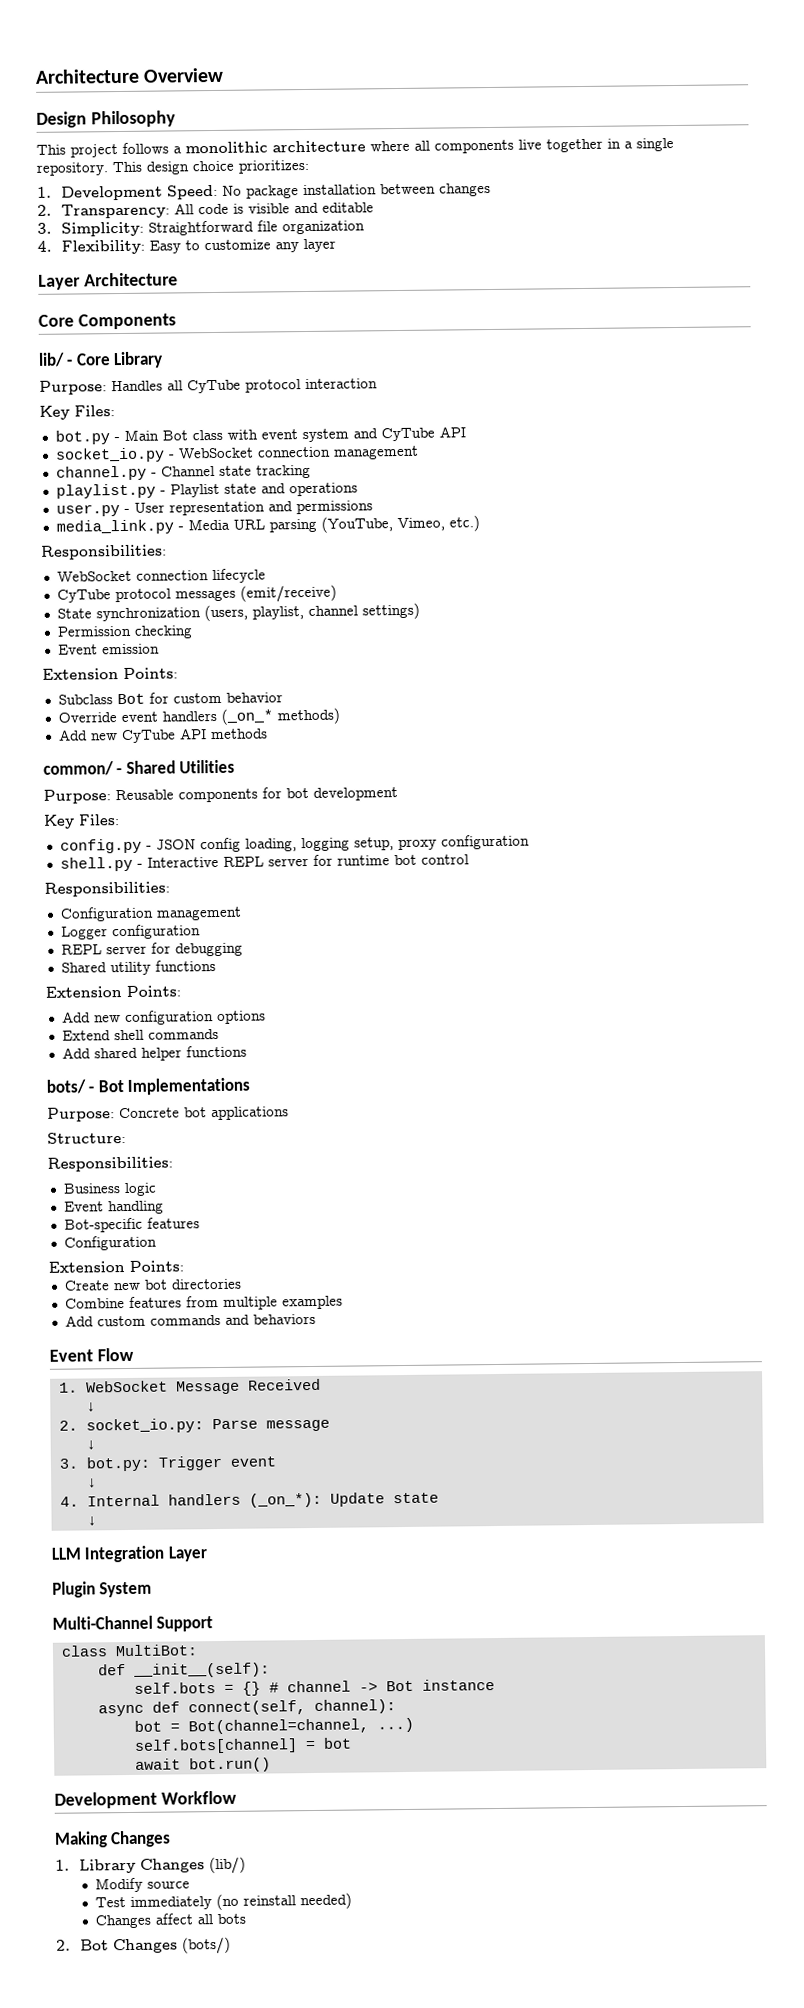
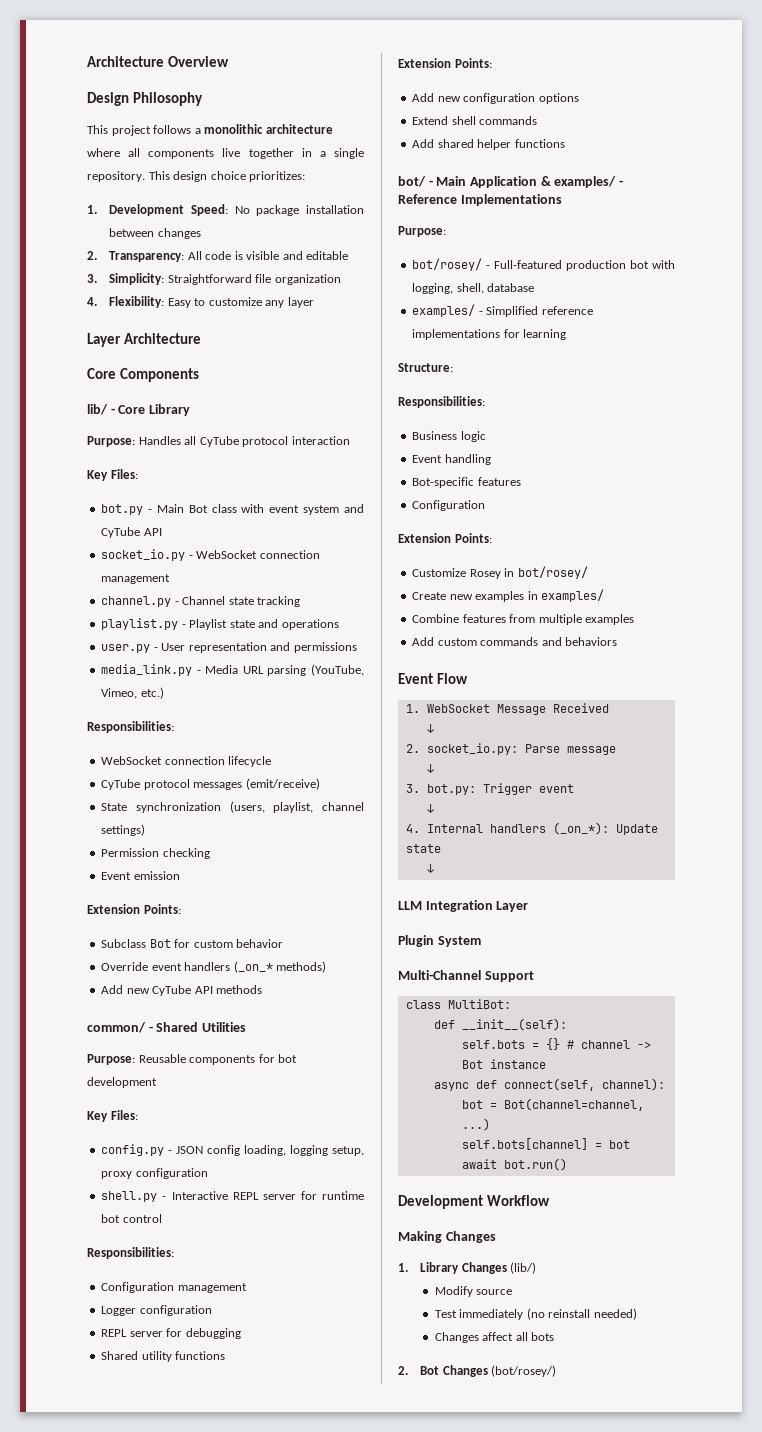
[46,1077,251,1095] [47,1106,289,1122] bots/ - Bot Implementations // Purpose: Concrete bot applications -> [398,176,623,188] [398,194,562,206] [398,226,446,237] [412,258,675,271] [412,283,535,294] [412,304,593,317] [412,329,567,340] bot/ - Main Application & examples/ - Reference Implementations // Purpose: // bot/rosey/ - Full-featured production bot with logging, shell, database // examples/ - Simplified reference implementations for learning
(184, 1266) none -> [412,566,588,579] // Customize Rosey in bot/rosey/
[143,1278,242,1290] bot directories -> [475,589,605,602] examples in examples/
[182,1936,232,1955] (bots/) -> [491,1365,557,1377] (bot/rosey/)

